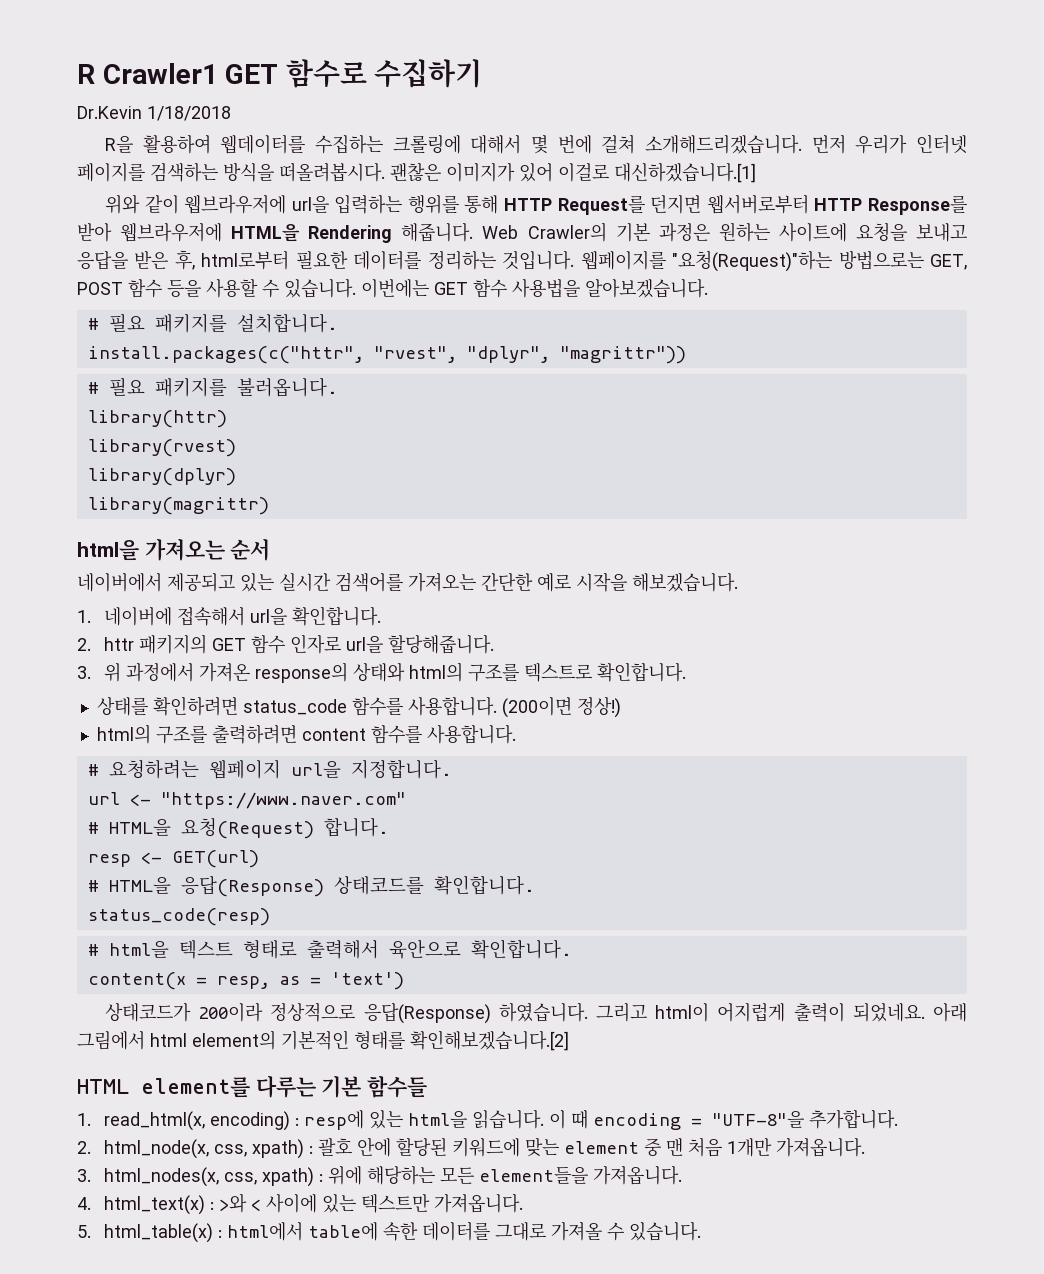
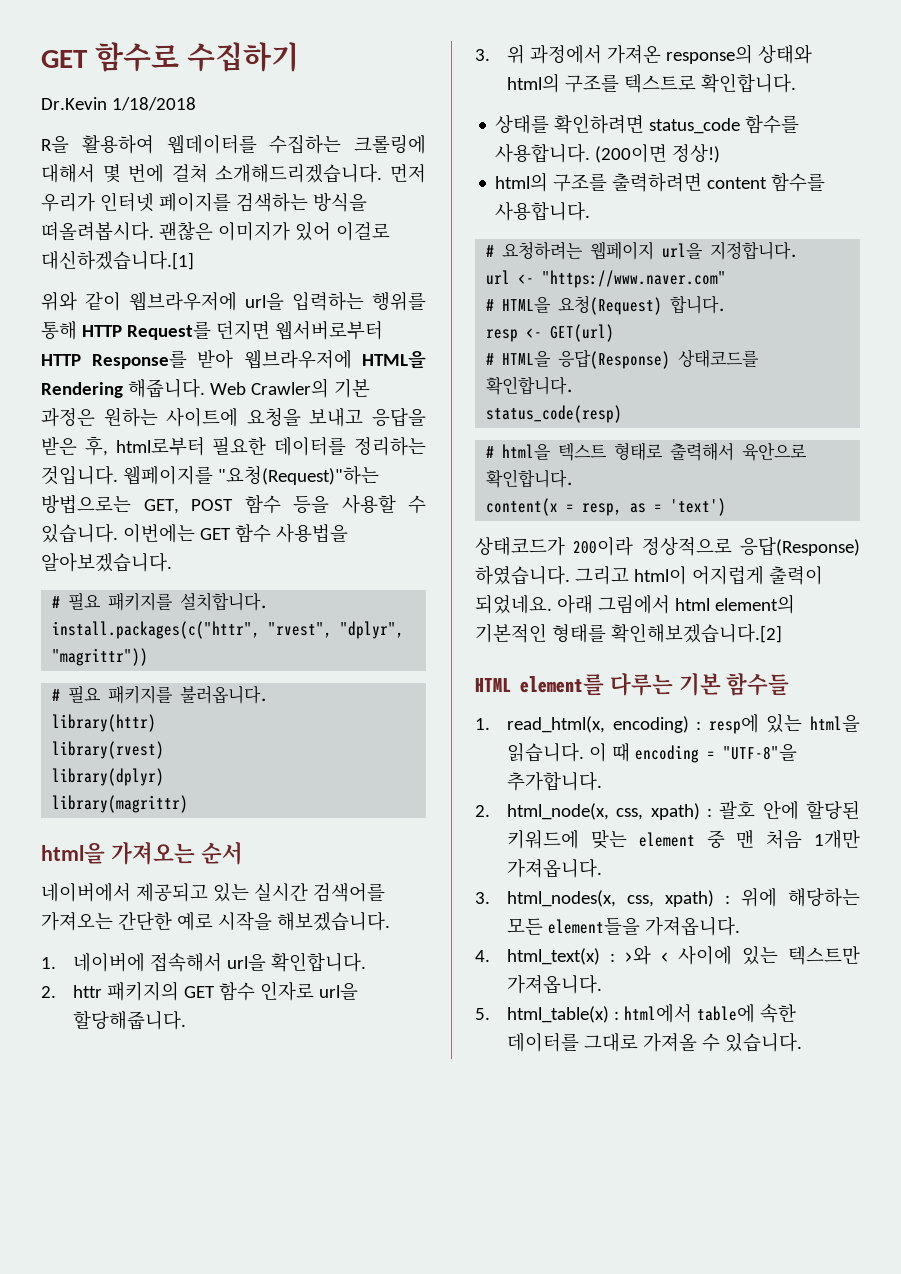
[77,63,218,84] R Crawler1 -> (41, 59) none

